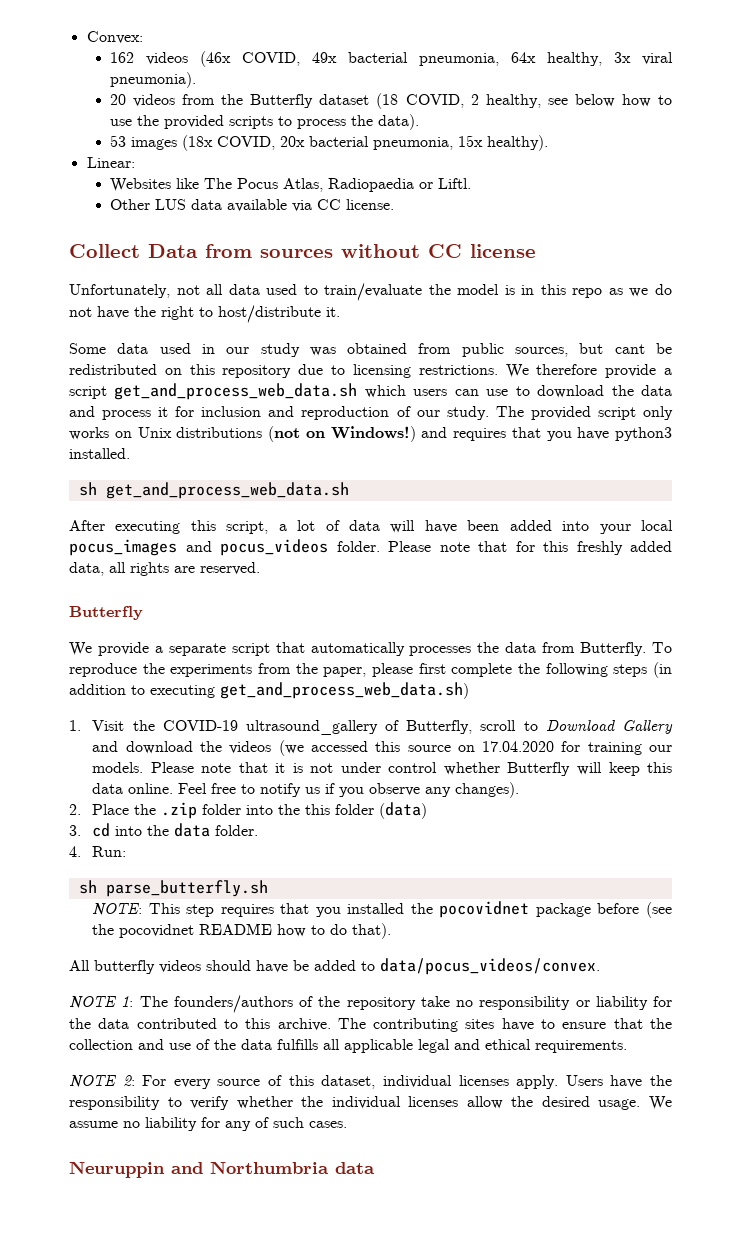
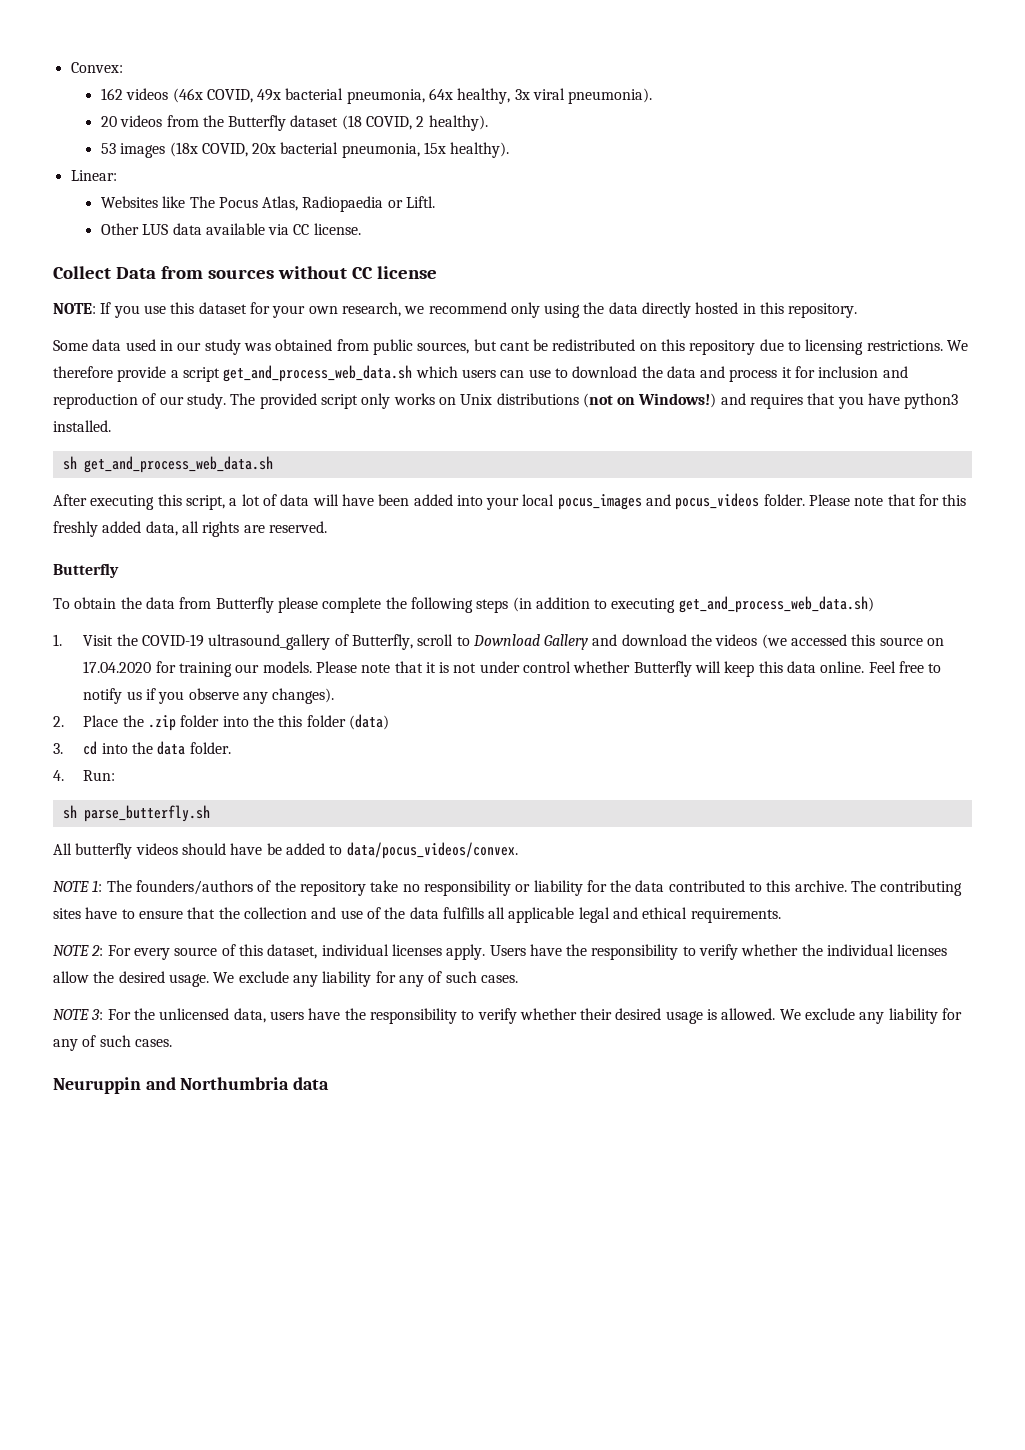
[485,94,672,108] [110,114,420,130] healthy, see below how to use the provided scripts to process the data). -> [428,115,488,131] healthy).
[69,283,672,301] [69,305,340,323] Unfortunately, not all data used to train/evaluate the model is in this repo as we do not have the right to host/distribute it. -> [53,302,858,318] NOTE: If you use this dataset for your own research, we recommend only using the data directly hosted in this repository.
[69,642,673,656] [69,663,446,677] We provide a separate script that automatically processes the data from Butterfly. To reproduce the experiments from the paper, please first -> [53,597,318,613] To obtain the data from Butterfly please
[92,901,673,918] [92,923,392,939] // NOTE: This step requires that you installed the pocovidnet package before (see the pocovidnet README how to do that). -> (210, 813) none
[69,1121,140,1128] assume no -> [238,971,518,987] [53,1008,885,1024] exclude any liability for any of such cases. // NOTE 3: For the unlicensed data, users have the responsibility to verify whether their desired usage is allowed. We exclude any

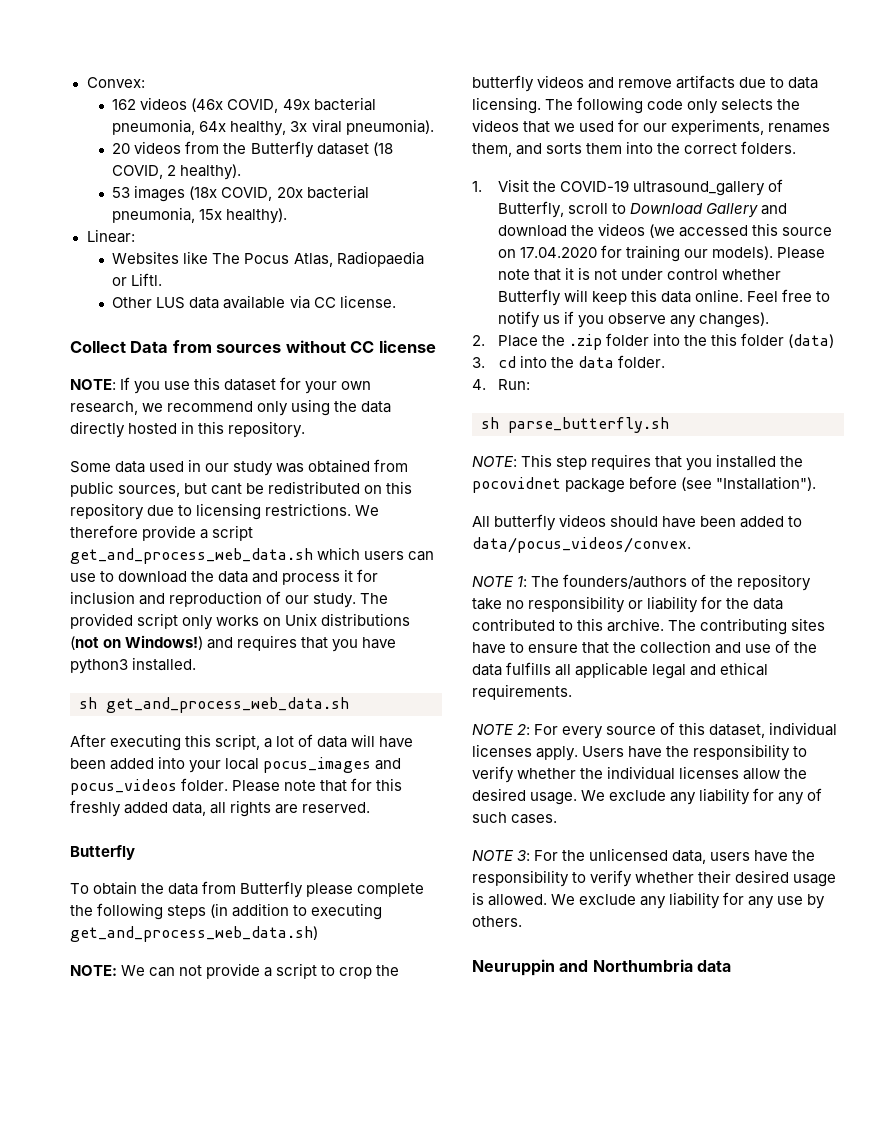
(874, 604) none -> [70,963,400,979] [472,75,819,92] [472,97,801,114] [472,119,831,135] [472,141,797,157] // NOTE: We can not provide a script to crop the butterfly videos and remove artifacts due to data licensing. The following code only selects the videos that we used for our experiments, renames them, and sorts them into the correct folders.
[262,661,312,673] models. -> [712,246,774,260] models).
(210, 813) none -> [472,454,804,471] [472,476,817,493] // NOTE: This step requires that you installed the pocovidnet package before (see "Installation").
[266,843,282,855] be -> [700,516,737,527] been
[82,1035,172,1047] of such cases. -> [777,894,826,909] [472,916,522,927] use by others.

